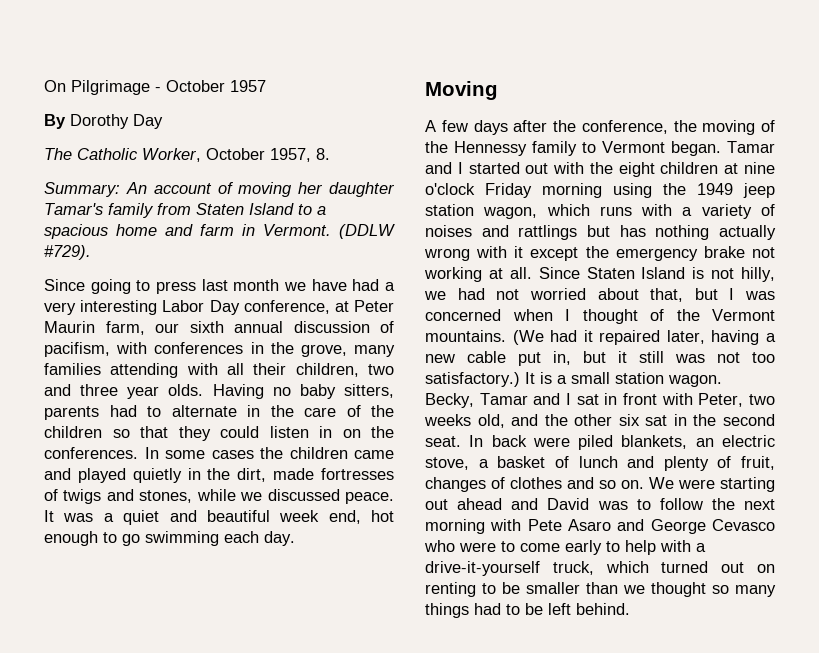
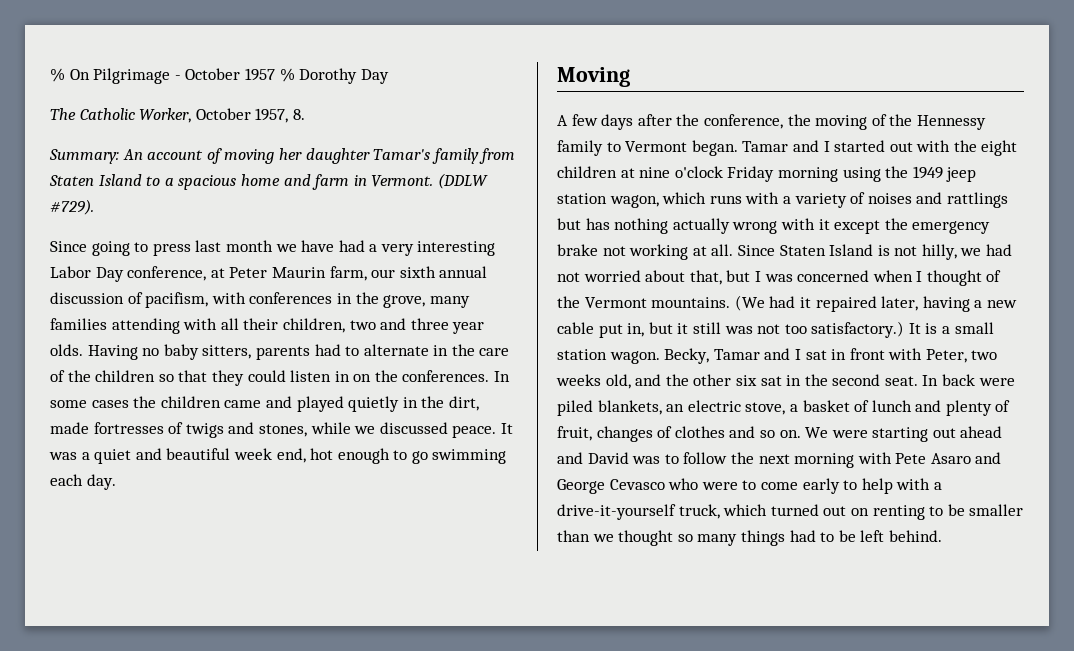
(44, 86) none -> [50,68,65,82] %
[44,114,66,129] // By -> [279,68,295,82] %

